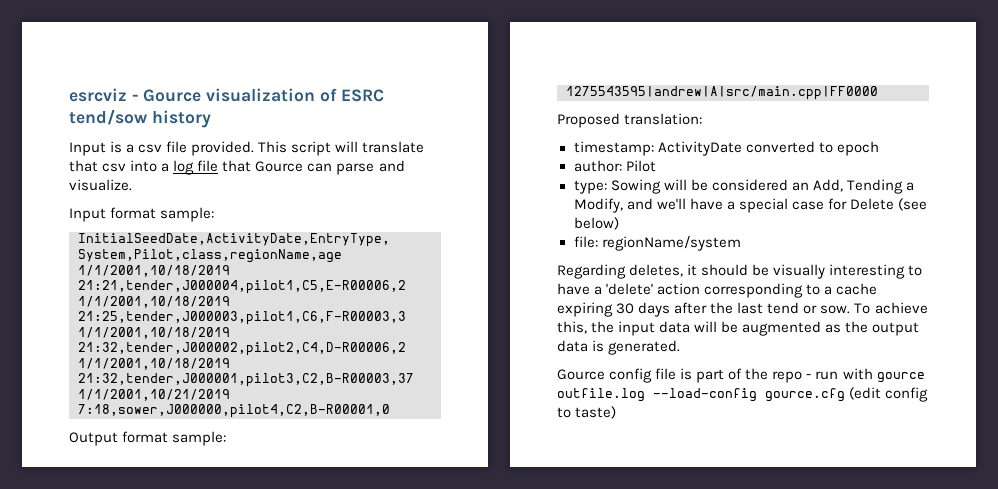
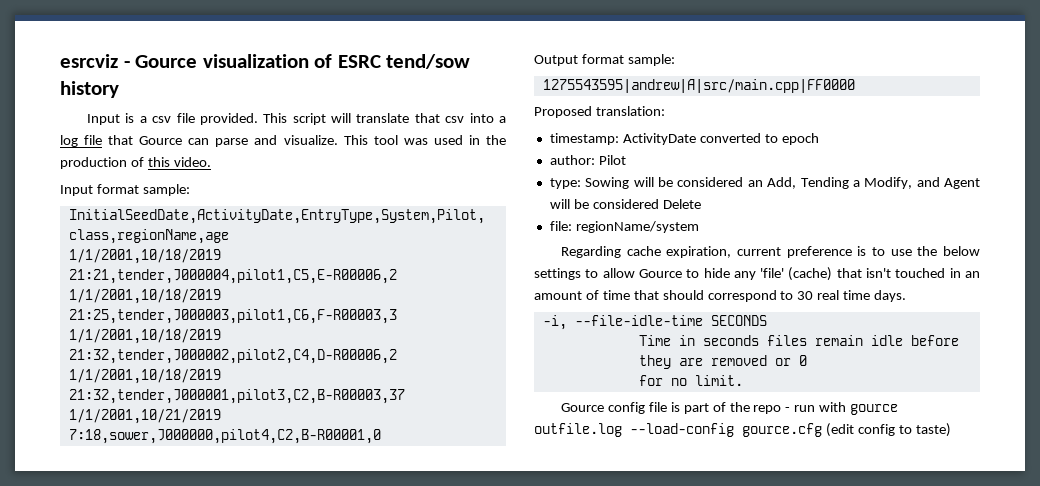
(132, 185) none -> [343,135,507,145] [60,157,211,169] This tool was used in the production of this video.
[656,198,847,213] we'll have a special case for -> [944,178,980,189] [549,199,659,209] Agent will be considered
[897,198,927,211] [573,217,619,230] (see below) -> (701, 204) none
[629,264,923,279] [557,283,878,298] [557,302,928,317] [557,321,920,336] [557,340,681,355] deletes, it should be visually interesting to have a 'delete' action corresponding to a cache expiring 30 days after the last tend or sow. To achieve this, the input data will be augmented as the output data is generated. -> [626,246,981,258] [534,267,981,281] [534,290,907,302] [542,315,767,330] [638,335,959,346] [638,355,807,369] [638,375,743,386] cache expiration, current preference is to use the below settings to allow Gource to hide any 'file' (cache) that isn't touched in an amount of time that should correspond to 30 real time days. // -i, --file-idle-time SECONDS // Time in seconds files remain idle before they are removed or 0 // for no limit.

